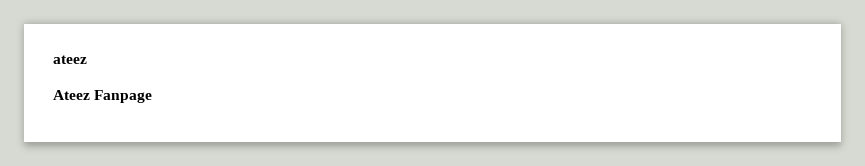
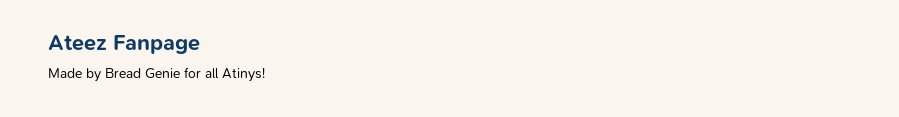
[53,55,87,64] ateez // -> (48, 43) none
(153, 96) none -> [48,67,265,82] // Made by Bread Genie for all Atinys!

